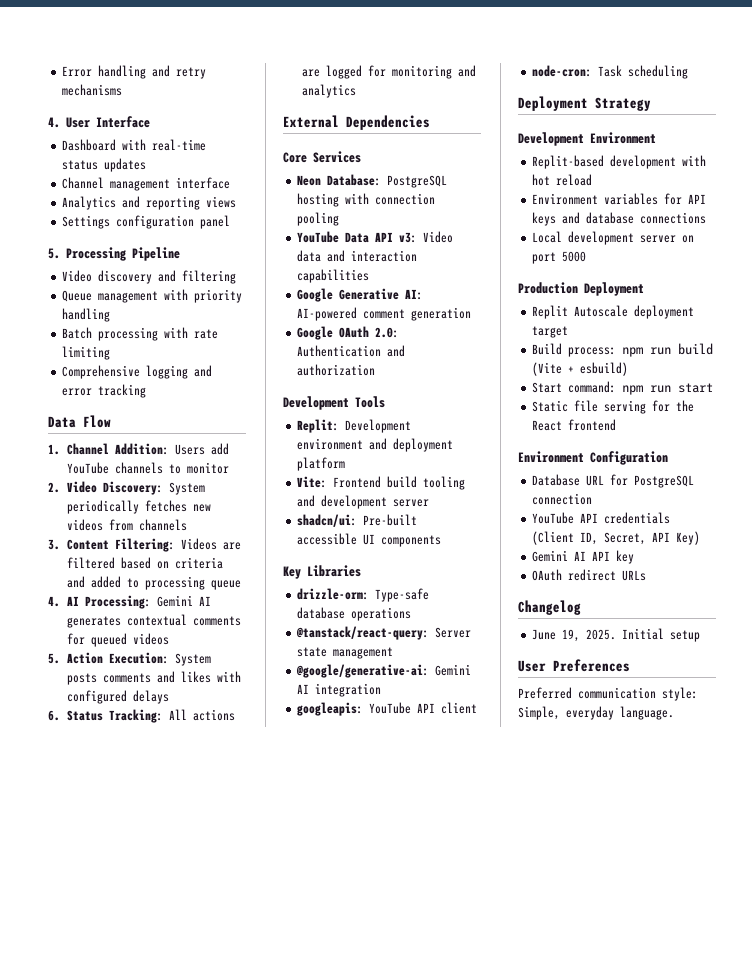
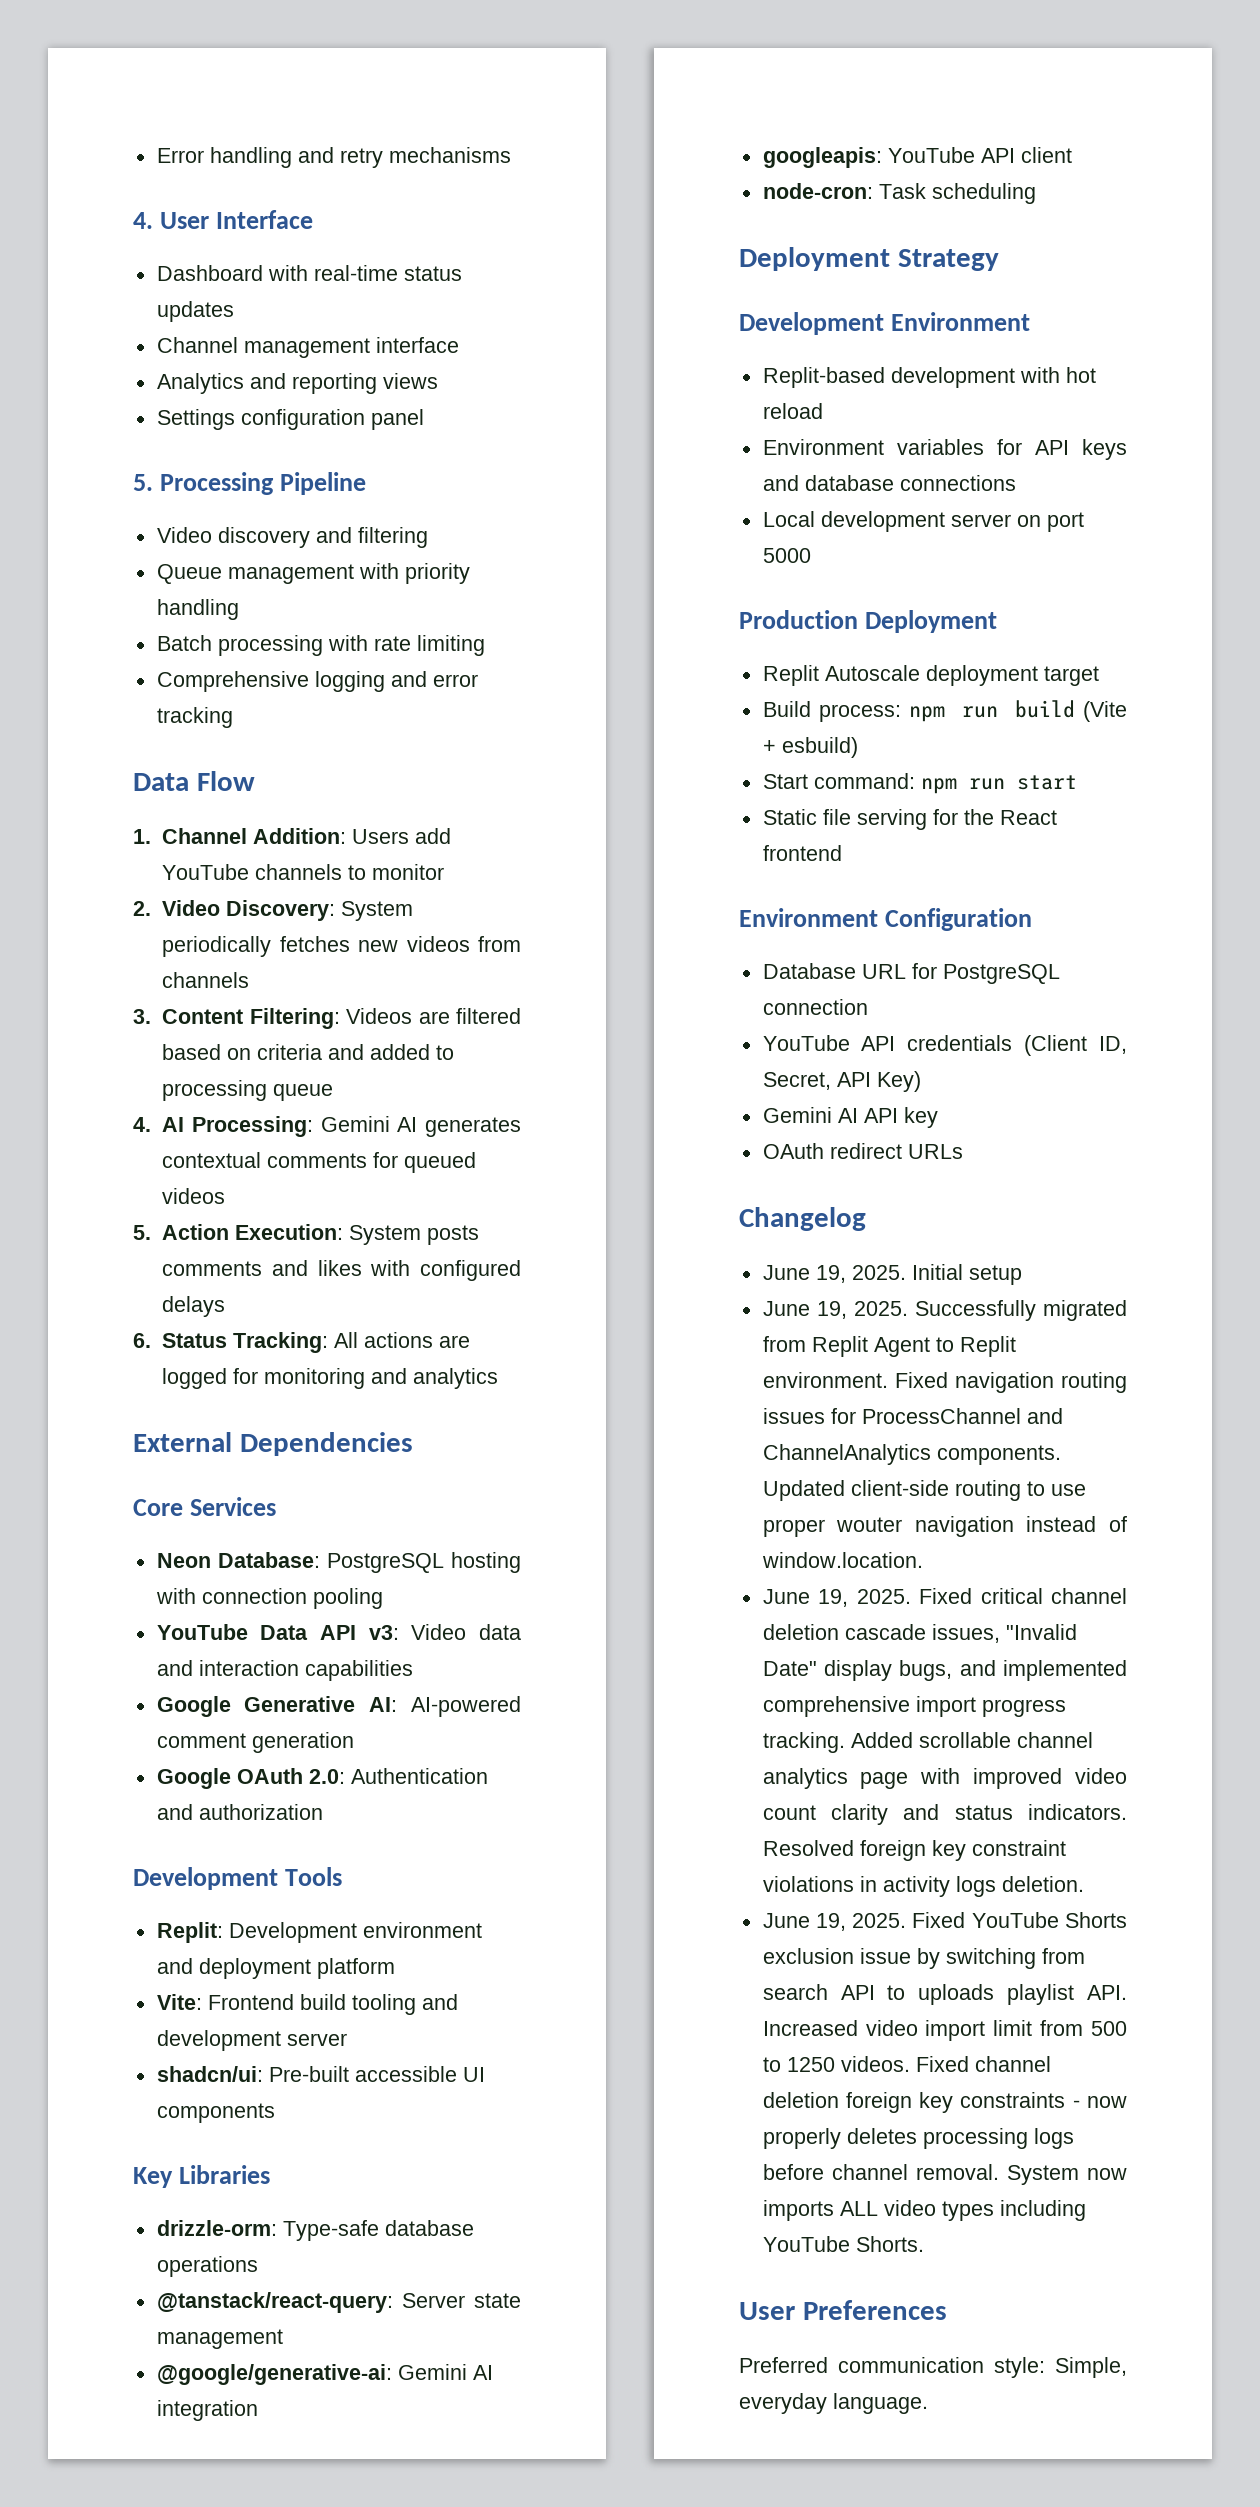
(701, 636) none -> [762,1300,1127,1321] [762,1336,1016,1357] [762,1372,1127,1393] [762,1408,1063,1424] [762,1444,1061,1465] [762,1480,1086,1501] [762,1516,1127,1537] [761,1552,923,1568] [762,1588,1127,1607] [762,1624,1077,1643] [762,1660,1127,1681] [762,1696,1066,1717] [762,1732,1093,1753] [762,1768,1127,1789] [762,1804,1127,1825] [762,1840,1066,1861] [762,1876,1084,1897] [762,1912,1127,1931] [762,1948,1085,1969] [762,1984,1127,2005] [762,2020,1127,2041] [762,2056,1051,2072] [762,2092,1127,2113] [762,2128,1074,2149] [762,2164,1127,2185] [762,2200,1086,2221] [762,2236,924,2252] // June 19, 2025. Successfully migrated from Replit Agent to Replit environment. Fixed navigation routing issues for ProcessChannel and ChannelAnalytics components. Updated client-side routing to use proper wouter navigation instead of window.location. // June 19, 2025. Fixed critical channel deletion cascade issues, "Invalid Date" display bugs, and implemented comprehensive import progress tracking. Added scrollable channel analytics page with improved video count clarity and status indicators. Resolved foreign key constraint violations in activity logs deletion. // June 19, 2025. Fixed YouTube Shorts exclusion issue by switching from search API to uploads playlist API. Increased video import limit from 500 to 1250 videos. Fixed channel deletion foreign key constraints - now properly deletes processing logs before channel removal. System now imports ALL video types including YouTube Shorts.

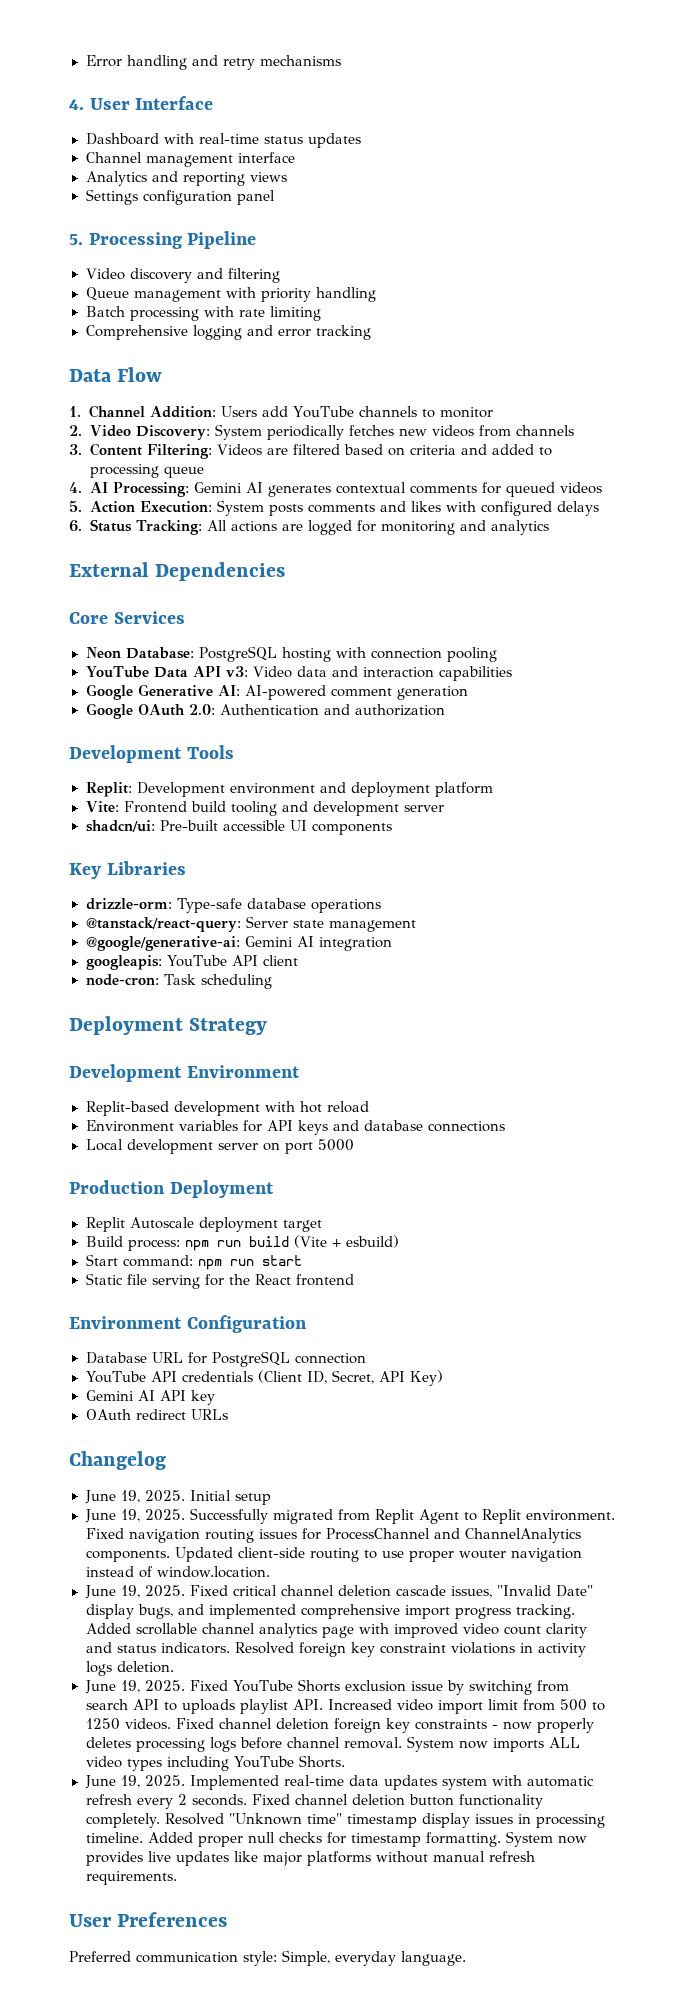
(924, 2244) none -> [84,1775,594,1790] [85,1794,543,1809] [85,1813,606,1828] [85,1831,587,1847] [85,1851,535,1866] [85,1871,177,1885] // June 19, 2025. Implemented real-time data updates system with automatic refresh every 2 seconds. Fixed channel deletion button functionality completely. Resolved "Unknown time" timestamp display issues in processing timeline. Added proper null checks for timestamp formatting. System now provides live updates like major platforms without manual refresh requirements.

